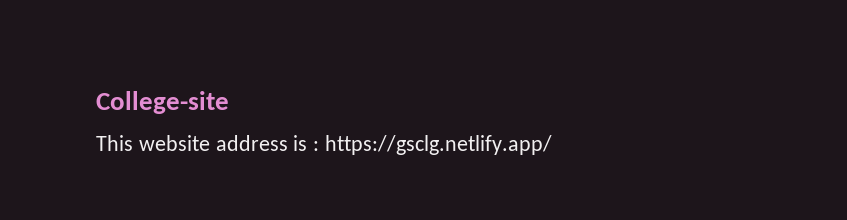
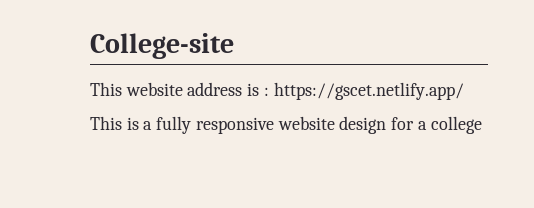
[325,135,553,155] https://gsclg.netlify.app/ -> [273,82,464,100] [90,116,482,134] https://gscet.netlify.app/ // This is a fully responsive website design for a college

